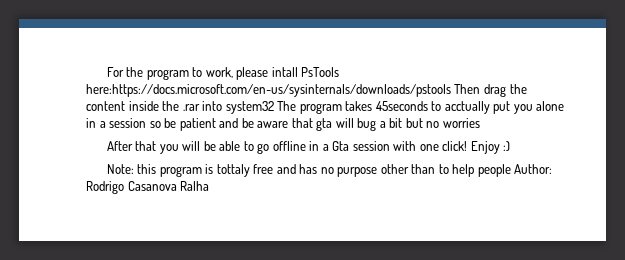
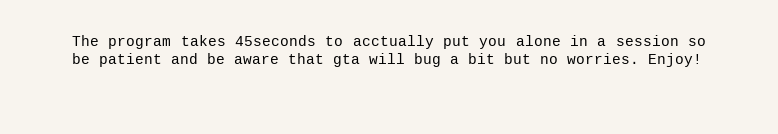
[106,67,340,80] [86,84,527,97] [86,101,274,114] For the program to work, please intall PsTools here:https://docs.microsoft.com/en-us/sysinternals/downloads/pstools Then drag the content inside the .rar into system32 -> (72, 40) none
[442,118,480,128] [106,141,511,154] [106,164,553,177] [86,181,210,194] worries // After that you will be able to go offline in a Gta session with one click! Enjoy :) // Note: this program is tottaly free and has no purpose other than to help people Author: Rodrigo Casanova Ralha -> [567,53,702,67] worries. Enjoy!

